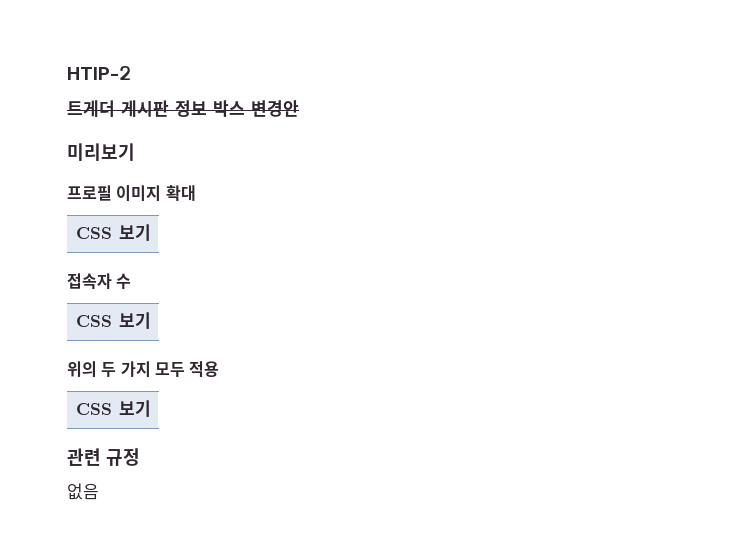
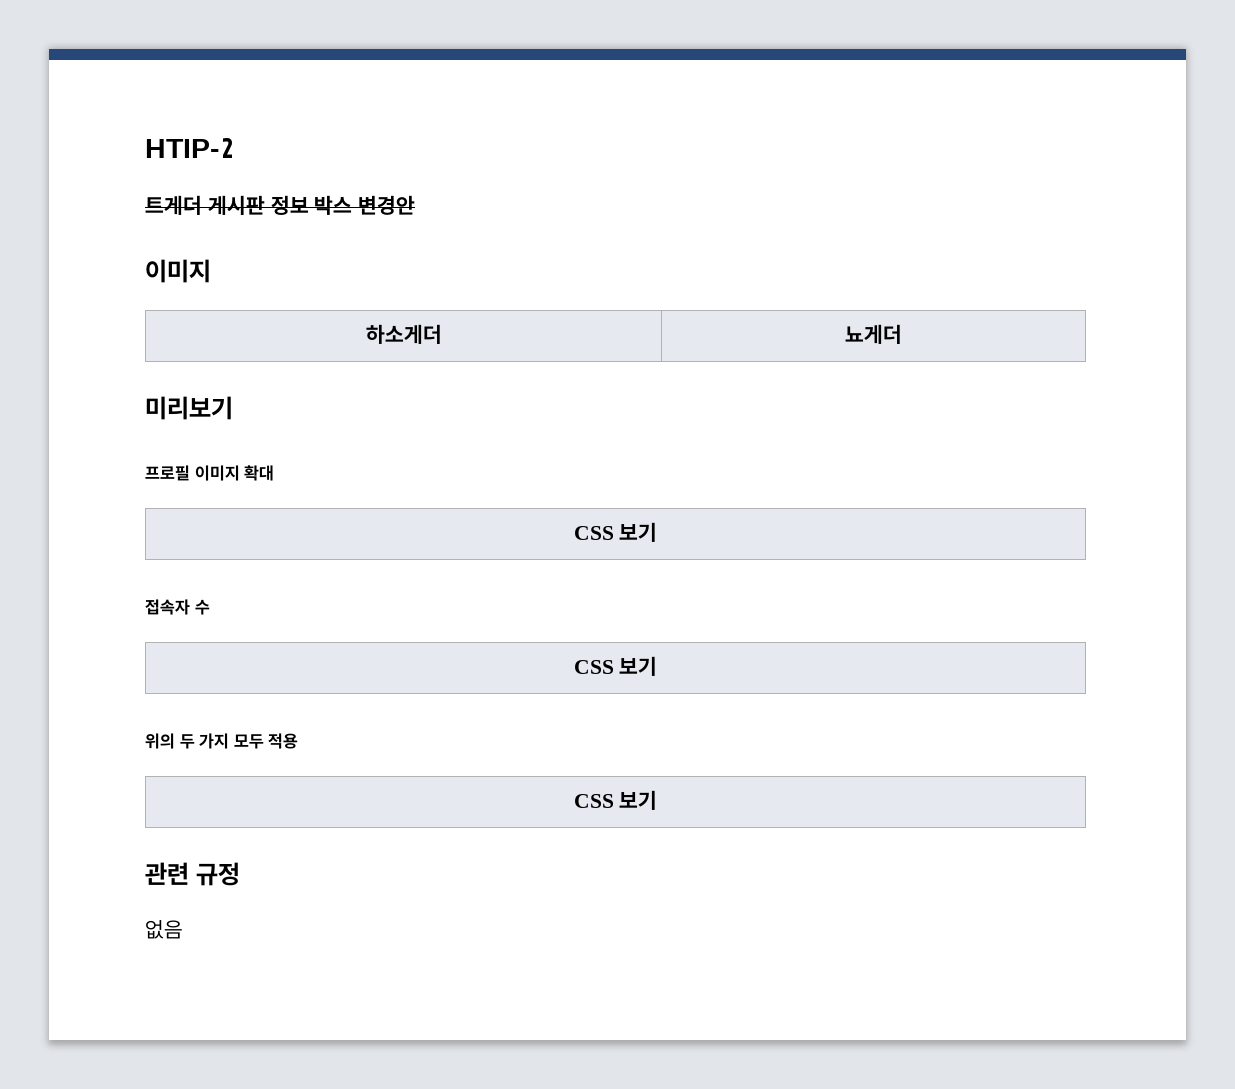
(299, 108) none -> [145,259,211,283] [365,324,442,344] [845,324,902,344] // 이미지 // 하소게더 | 뇨게더

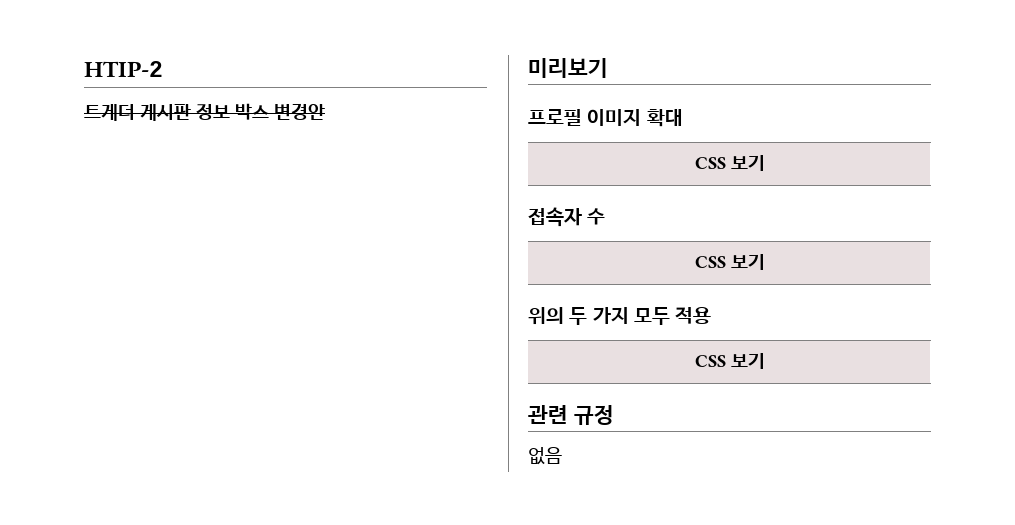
[145,259,211,283] [365,324,442,344] [845,324,902,344] // 이미지 // 하소게더 | 뇨게더 -> (325, 111) none

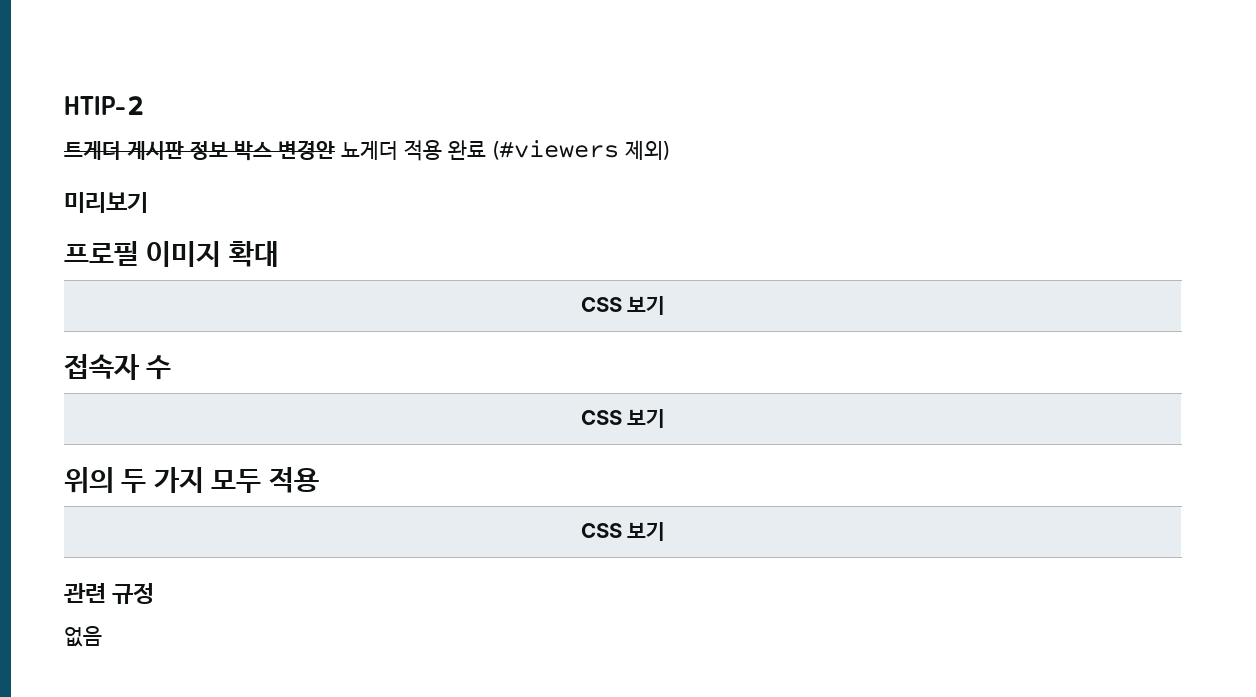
(325, 111) none -> [341,140,670,161] 뇨게더 적용 완료 (#viewers 제외)

